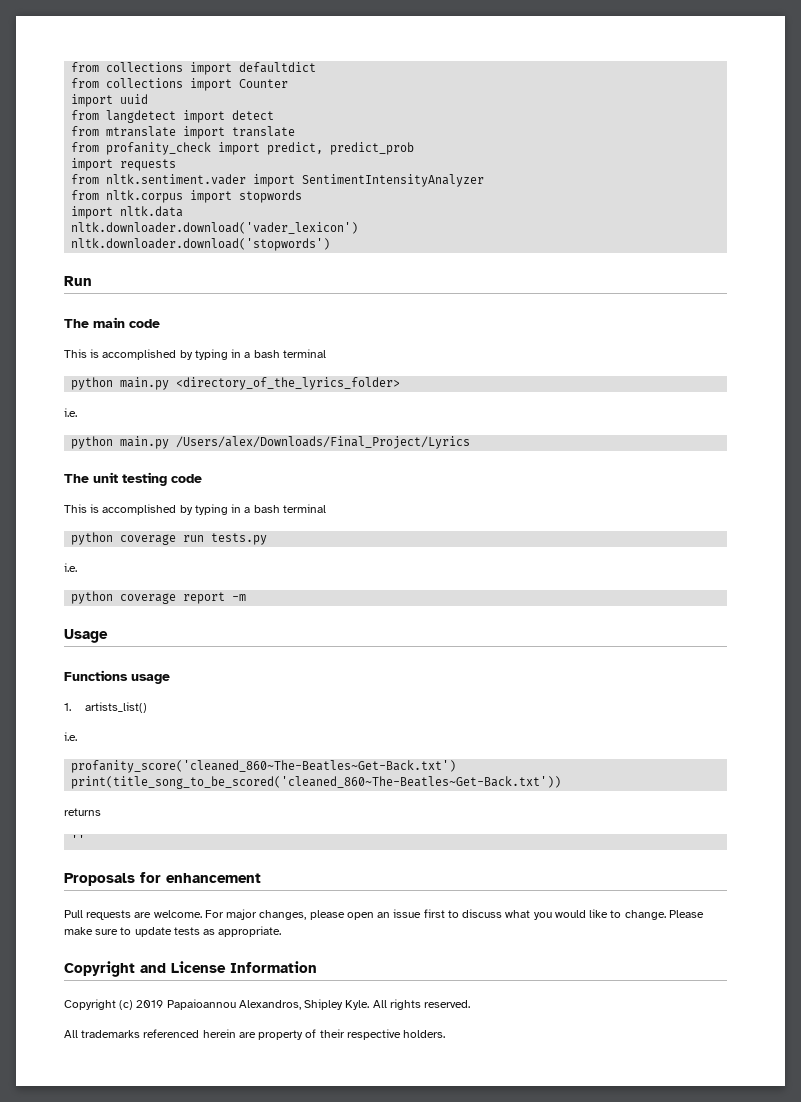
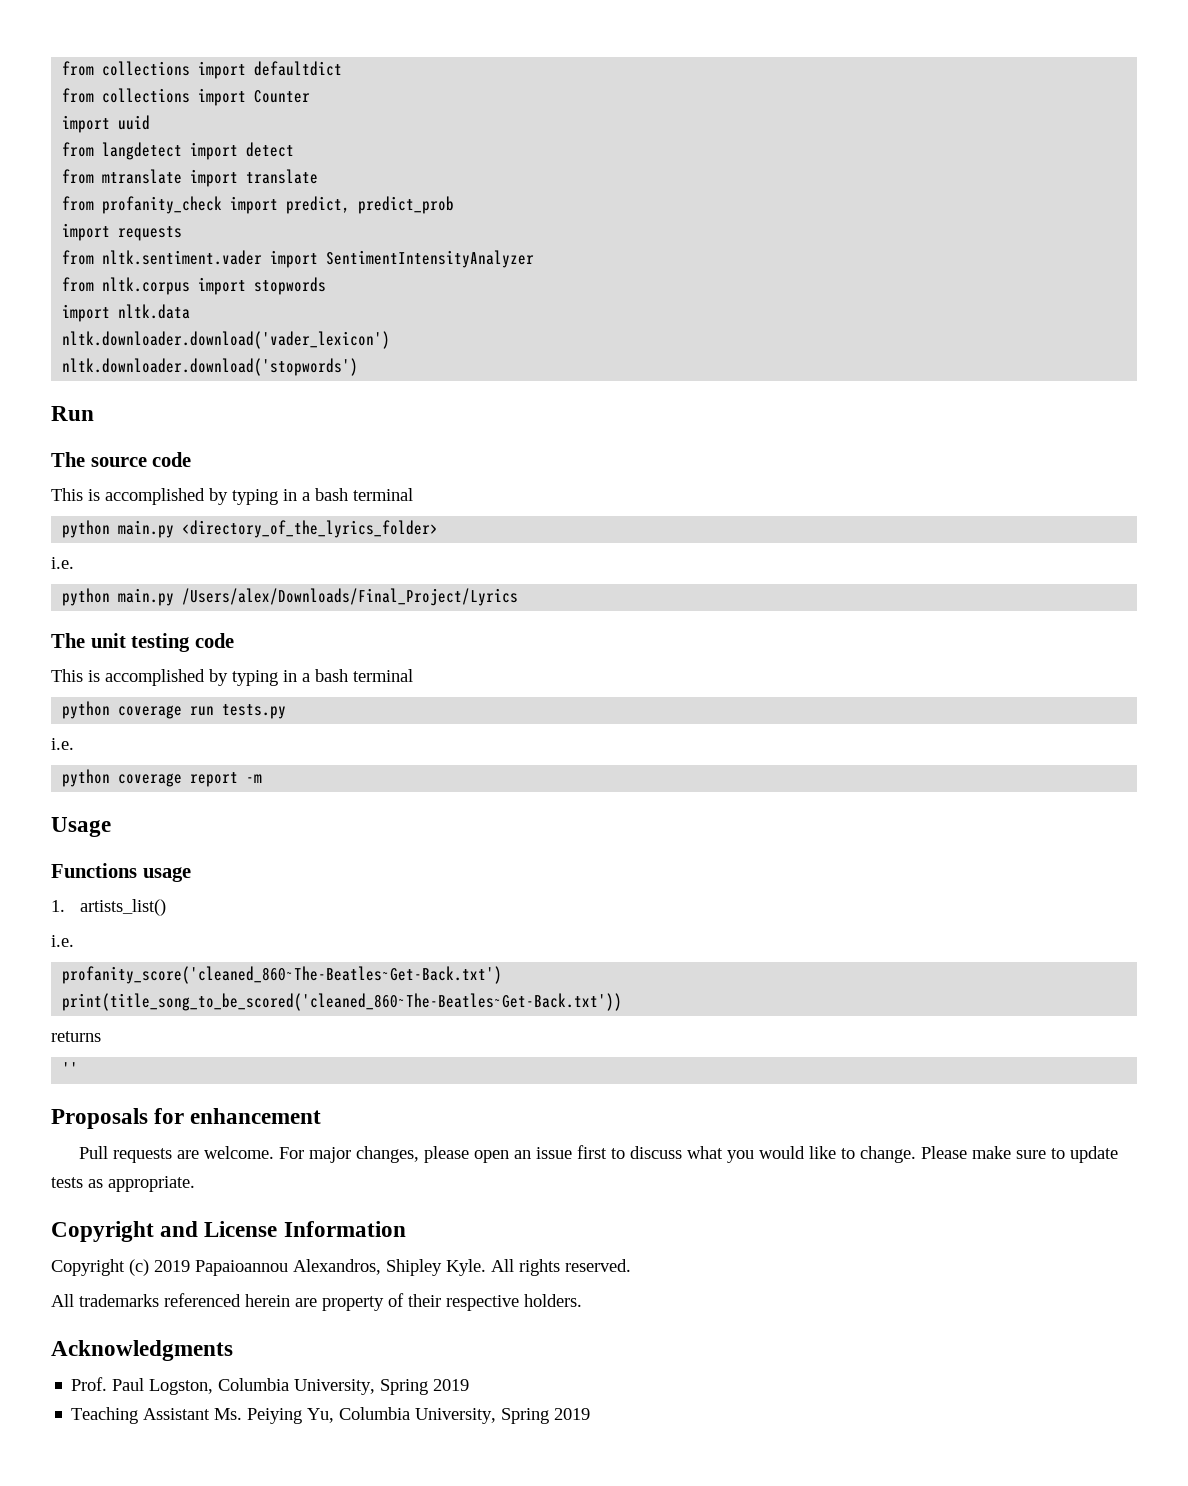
[93,317,125,328] main -> [90,457,147,467] source
(446, 1034) none -> [51,1340,233,1361] [71,1377,470,1395] [71,1407,591,1424] // Acknowledgments // Prof. Paul Logston, Columbia University, Spring 2019 // Teaching Assistant Ms. Peiying Yu, Columbia University, Spring 2019

